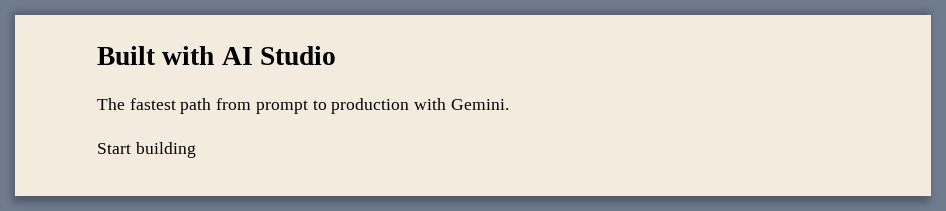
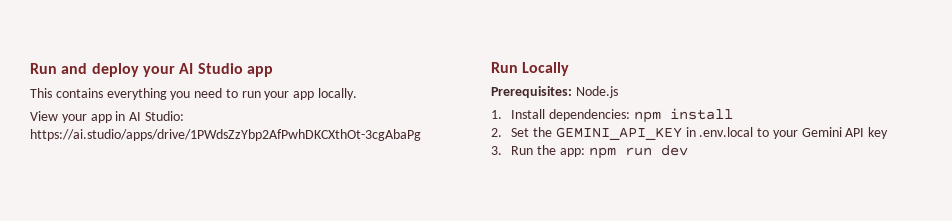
[97,46,337,65] [97,98,509,114] [97,142,196,158] Built with AI Studio // The fastest path from prompt to production with Gemini. // Start building -> [30,63,273,77] [30,88,358,100] [30,111,184,123] [30,129,421,141] [491,62,570,76] [491,86,618,98] [491,108,733,123] [491,127,889,140] [491,145,688,159] Run and deploy your AI Studio app // This contains everything you need to run your app locally. // View your app in AI Studio: https://ai.studio/apps/drive/1PWdsZzYbp2AfPwhDKCXthOt-3cgAbaPg // Run Locally // Prerequisites: Node.js // 1. Install dependencies: npm install // 2. Set the GEMINI_API_KEY in .env.local to your Gemini API key // 3. Run the app: npm run dev

